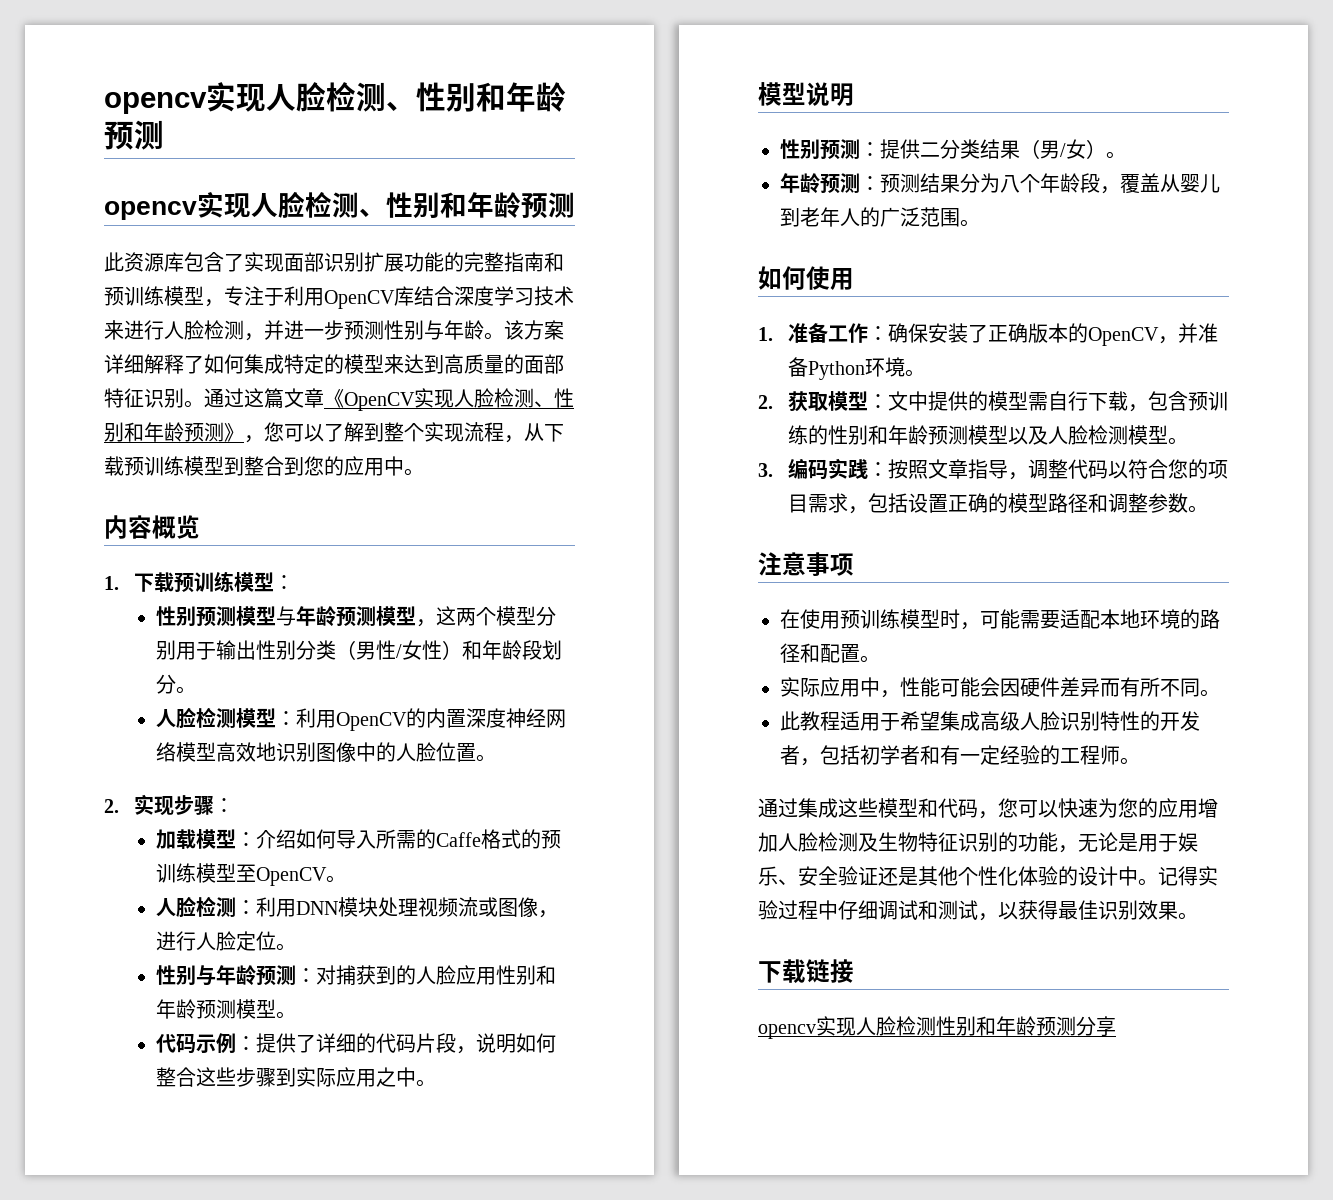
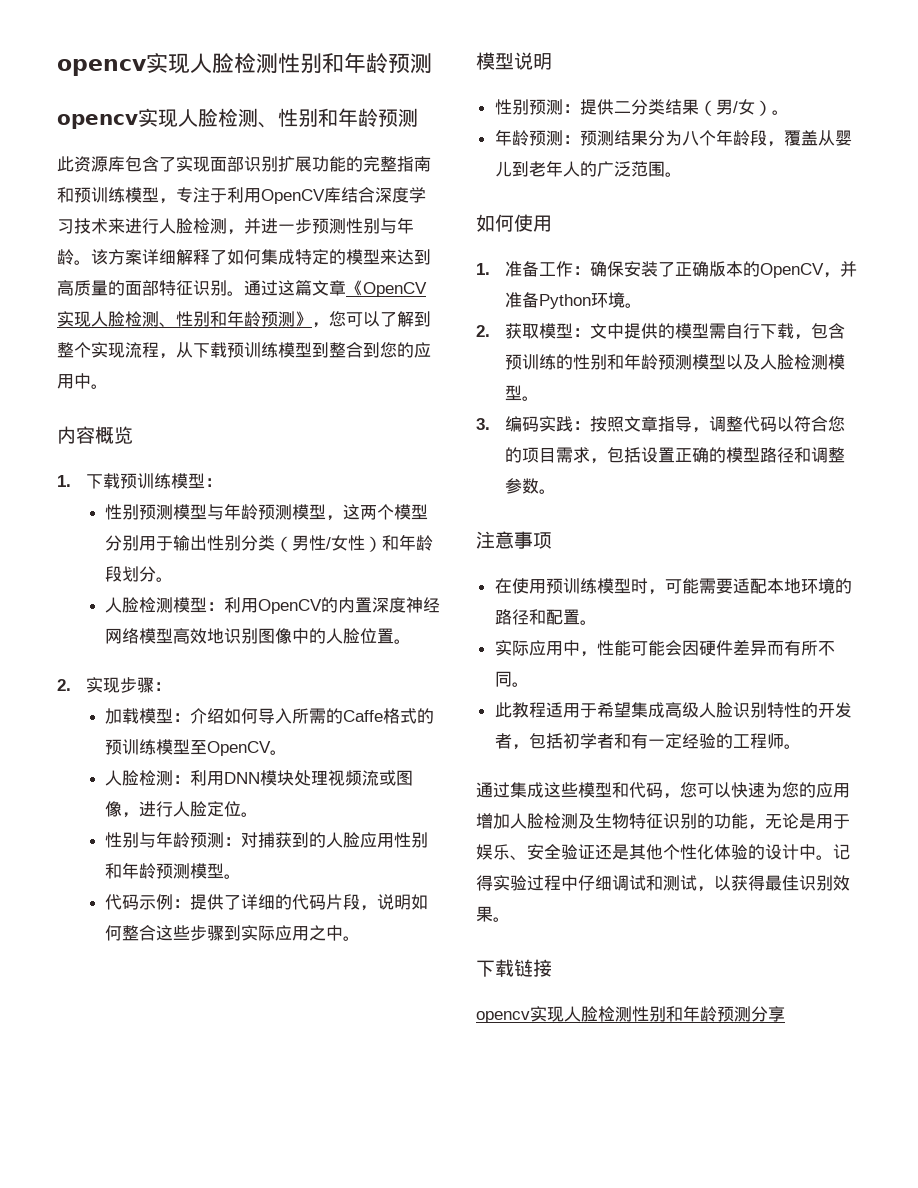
[104,82,416,114] opencv实现人脸检测、 -> [57,53,278,76] opencv实现人脸检测

